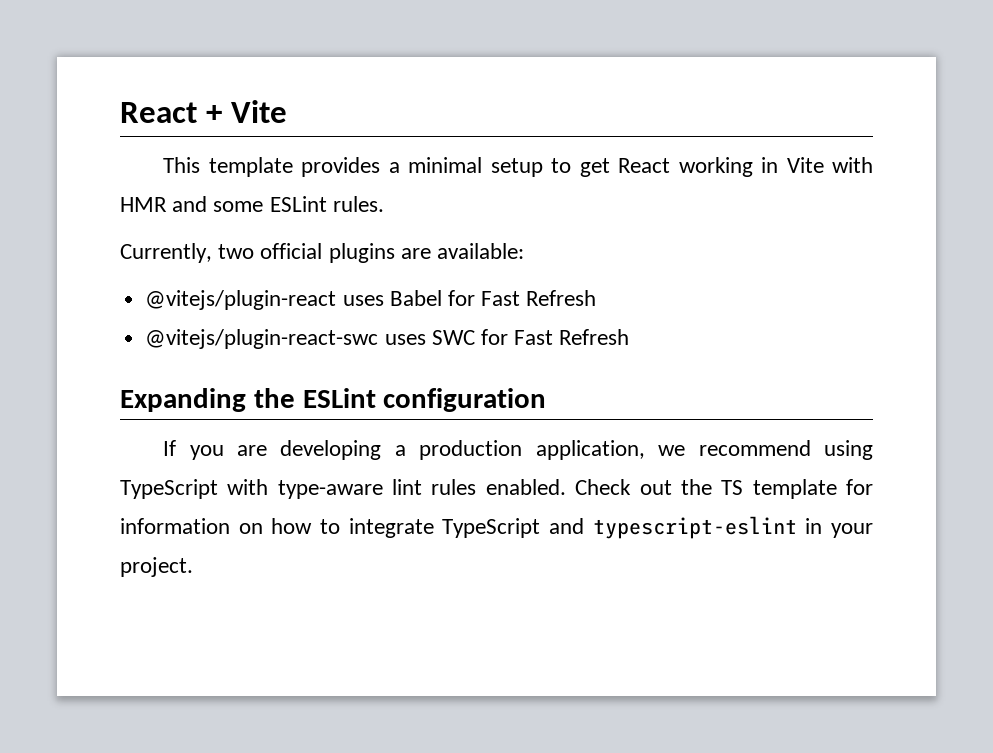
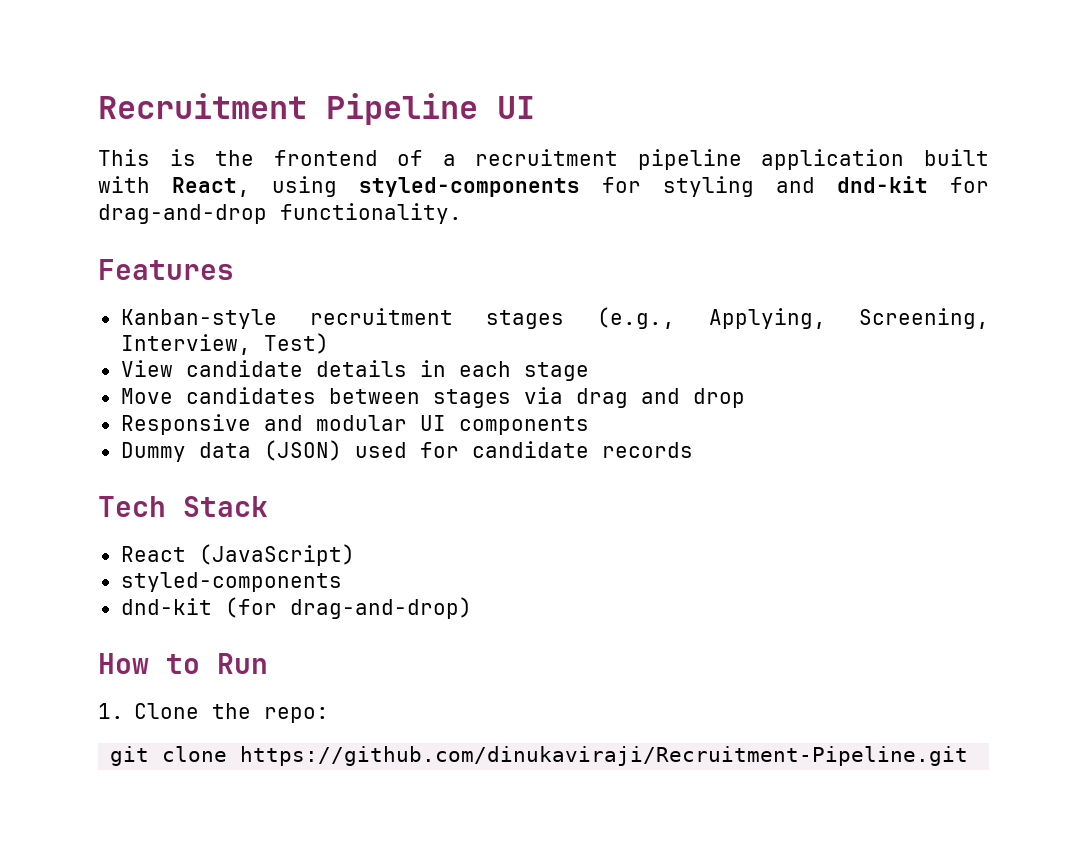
[120,100,287,123] [163,157,873,177] [120,196,384,212] [120,243,525,263] [145,290,597,310] [145,329,630,349] [120,388,547,412] [163,440,873,460] [120,479,874,499] [120,516,873,539] [120,557,193,577] React + Vite // This template provides a minimal setup to get React working in Vite with HMR and some ESLint rules. // Currently, two official plugins are available: // @vitejs/plugin-react uses Babel for Fast Refresh // @vitejs/plugin-react-swc uses SWC for Fast Refresh // Expanding the ESLint configuration // If you are developing a production application, we recommend using TypeScript with type-aware lint rules enabled. Check out the TS template for information on how to integrate TypeScript and typescript-eslint in your project. -> [98,93,535,125] [98,149,989,170] [98,176,989,197] [98,203,462,224] [98,259,234,280] [120,307,989,329] [120,333,329,355] [120,360,589,381] [120,387,745,408] [120,414,589,435] [120,440,693,462] [98,496,268,517] [120,544,355,566] [120,572,342,592] [120,597,472,619] [98,653,268,674] [98,703,330,723] [110,746,969,766] Recruitment Pipeline UI // This is the frontend of a recruitment pipeline application built with React, using styled-components for styling and dnd-kit for drag-and-drop functionality. // Features // Kanban-style recruitment stages (e.g., Applying, Screening, Interview, Test) // View candidate details in each stage // Move candidates between stages via drag and drop // Responsive and modular UI components // Dummy data (JSON) used for candidate records // Tech Stack // React (JavaScript) // styled-components // dnd-kit (for drag-and-drop) // How to Run // 1. Clone the repo: // git clone https://github.com/dinukaviraji/Recruitment-Pipeline.git

